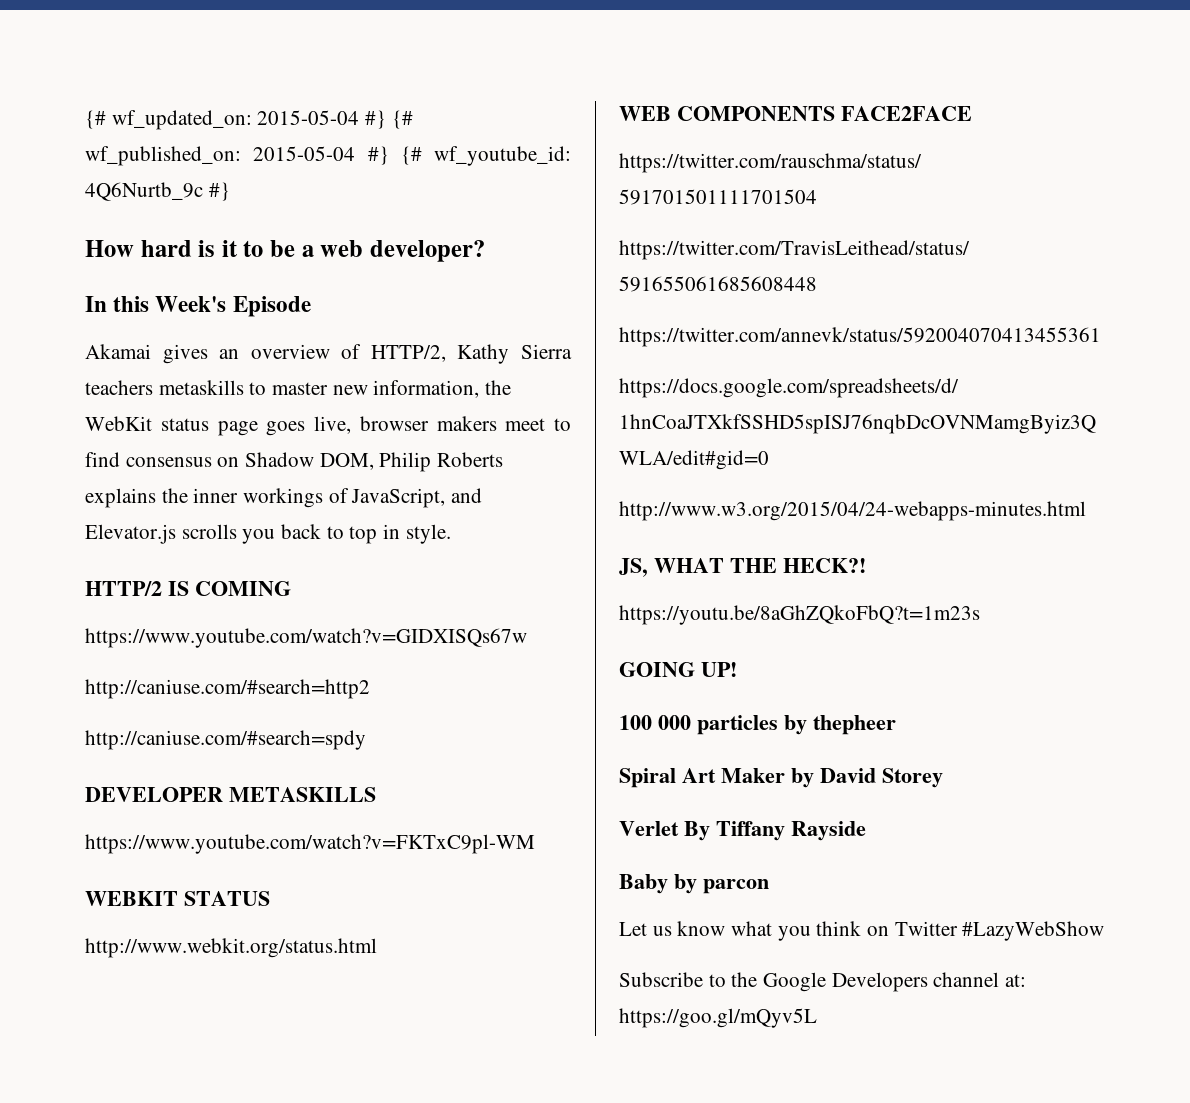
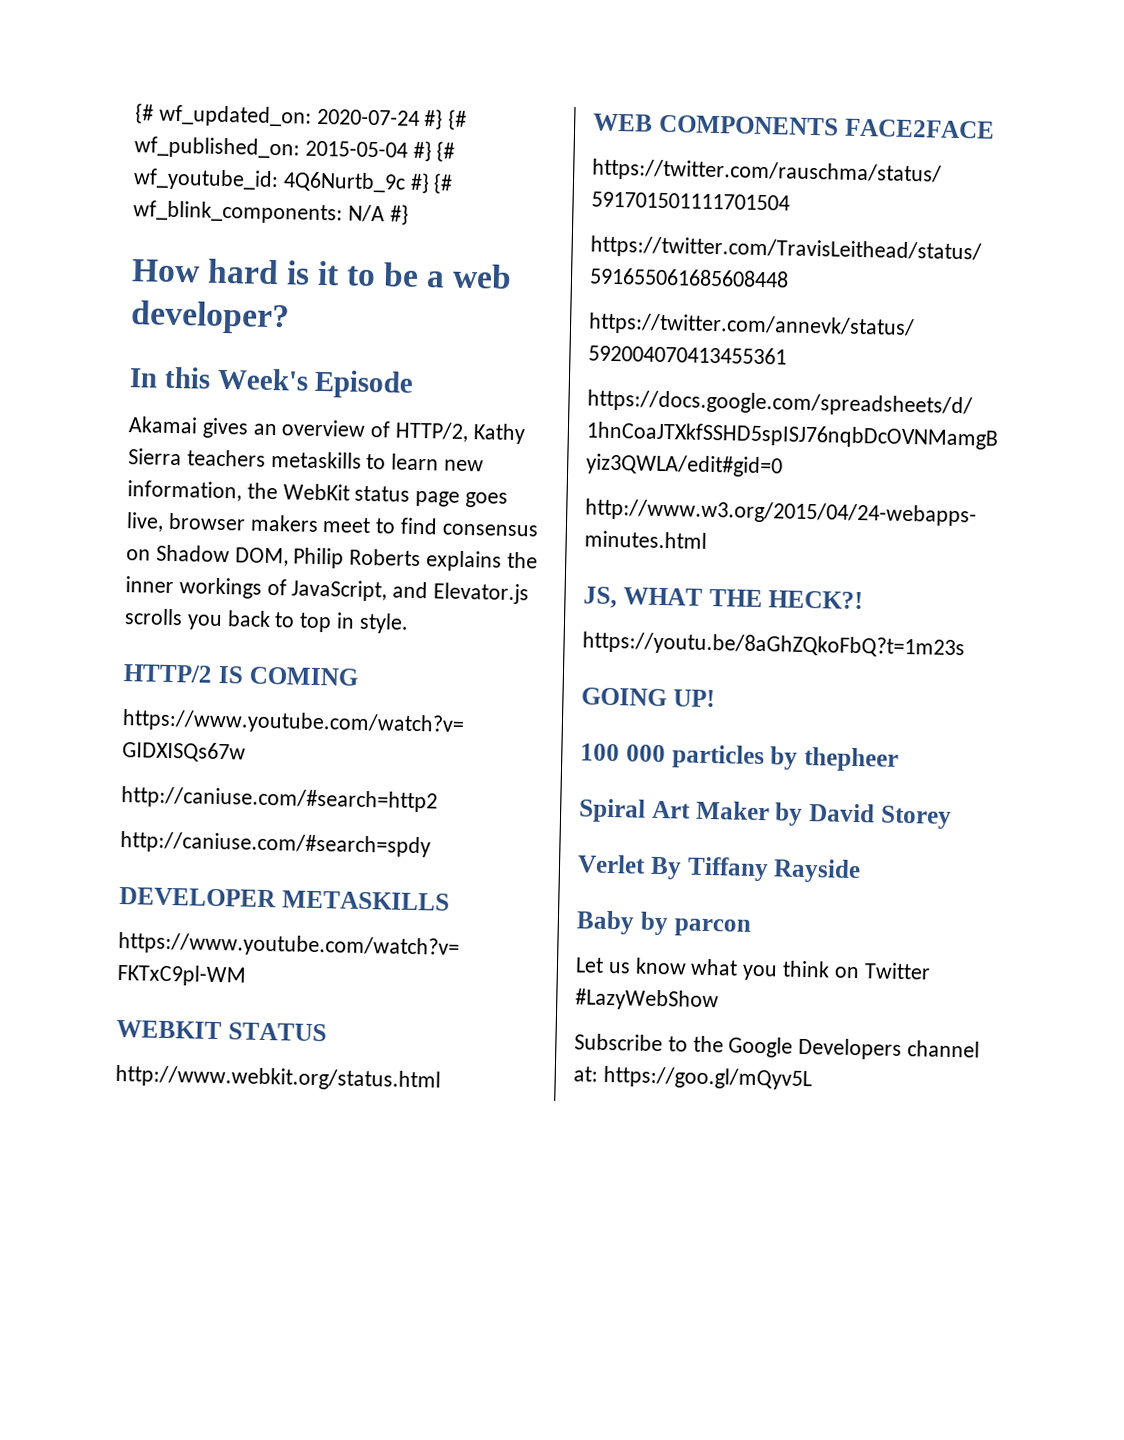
[257,110,360,125] 2015-05-04 -> [316,108,420,126] 2020-07-24
(230, 191) none -> [433,173,454,194] [133,200,409,225] {# wf_blink_components: N/A #}
[272,382,329,395] master -> [391,453,440,471] learn

